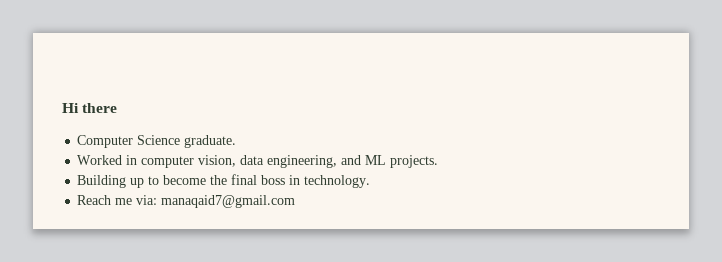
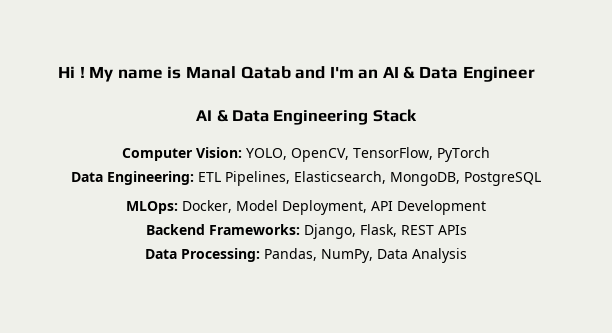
[82,103,118,113] [77,135,237,148] [77,155,439,168] [77,174,371,188] [77,195,296,208] there // Computer Science graduate. // Worked in computer vision, data engineering, and ML projects. // Building up to become the final boss in technology. // Reach me via: manaqaid7@gmail.com -> [79,66,535,82] [196,109,417,125] [122,147,490,162] [71,171,541,186] [126,200,486,215] [145,224,467,239] [145,248,467,263] ! My name is Manal Qatab and I'm an AI & Data Engineer // AI & Data Engineering Stack // Computer Vision: YOLO, OpenCV, TensorFlow, PyTorch // Data Engineering: ETL Pipelines, Elasticsearch, MongoDB, PostgreSQL // MLOps: Docker, Model Deployment, API Development // Backend Frameworks: Django, Flask, REST APIs // Data Processing: Pandas, NumPy, Data Analysis

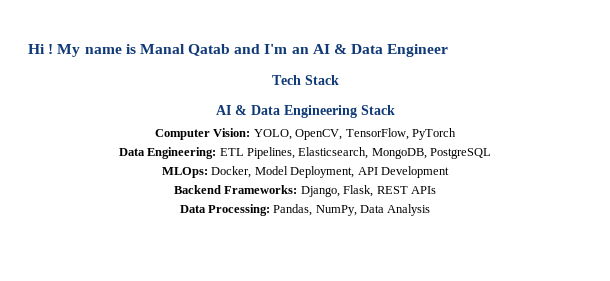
(535, 74) none -> [271,75,339,85] // Tech Stack

